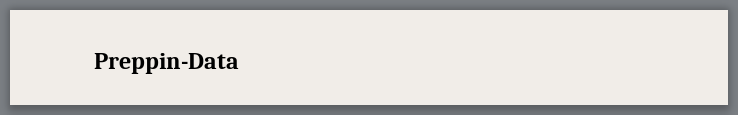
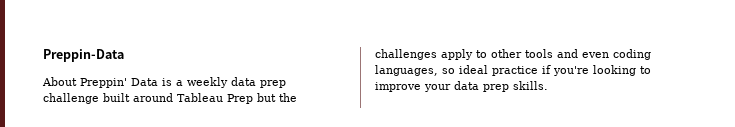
(239, 63) none -> [42,77,286,88] [43,93,297,104] [375,49,651,60] [375,65,651,76] [375,81,548,92] // About Preppin' Data is a weekly data prep challenge built around Tableau Prep but the challenges apply to other tools and even coding languages, so ideal practice if you're looking to improve your data prep skills.

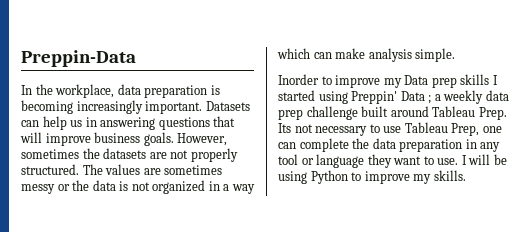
[42,77,77,86] About -> [21,84,220,98] [21,100,250,114] [21,116,236,130] [20,132,228,146] [21,148,238,162] [21,164,223,175] [21,180,255,194] [277,48,456,62] [278,74,498,88] [278,90,348,104] In the workplace, data preparation is becoming increasingly important. Datasets can help us in answering questions that will improve business goals. However, sometimes the datasets are not properly structured. The values are sometimes messy or the data is not organized in a way which can make analysis simple. // Inorder to improve my Data prep skills I started using
[162,78,172,86] is -> [428,95,432,104] ;
[227,93,297,104] [375,49,651,60] [375,65,651,76] [375,81,509,92] Prep but the challenges apply to other tools and even coding languages, so ideal practice if you're looking to improve your data prep -> [478,107,507,120] [278,122,502,136] [278,138,501,152] [278,154,507,168] [278,170,432,184] Prep. Its not necessary to use Tableau Prep, one can complete the data preparation in any tool or language they want to use. I will be using Python to improve my

